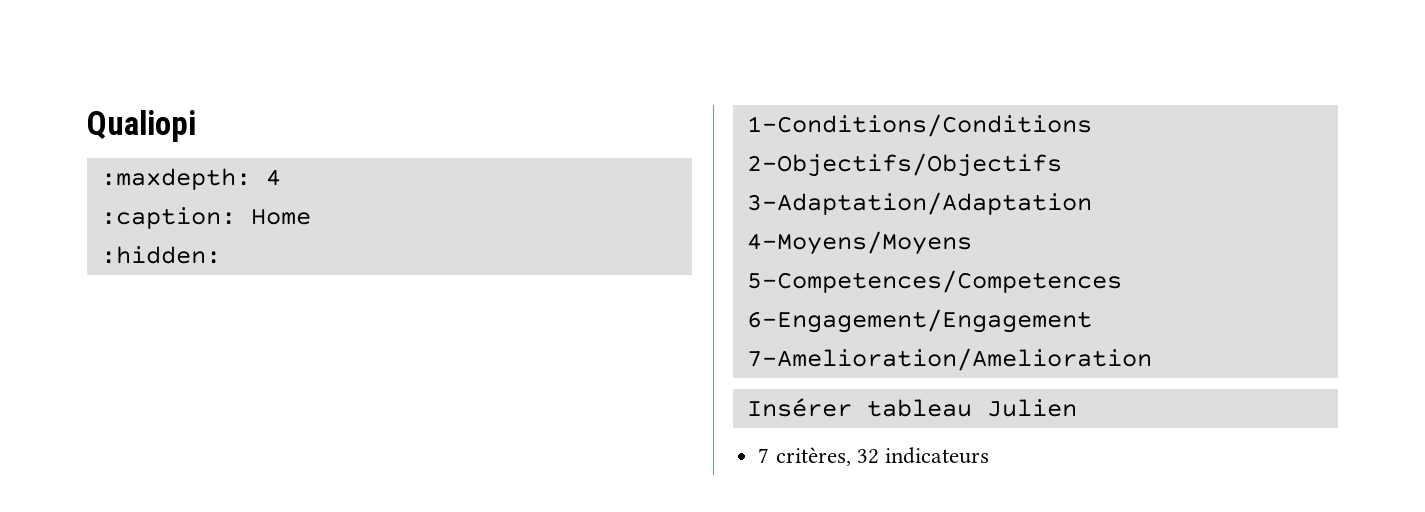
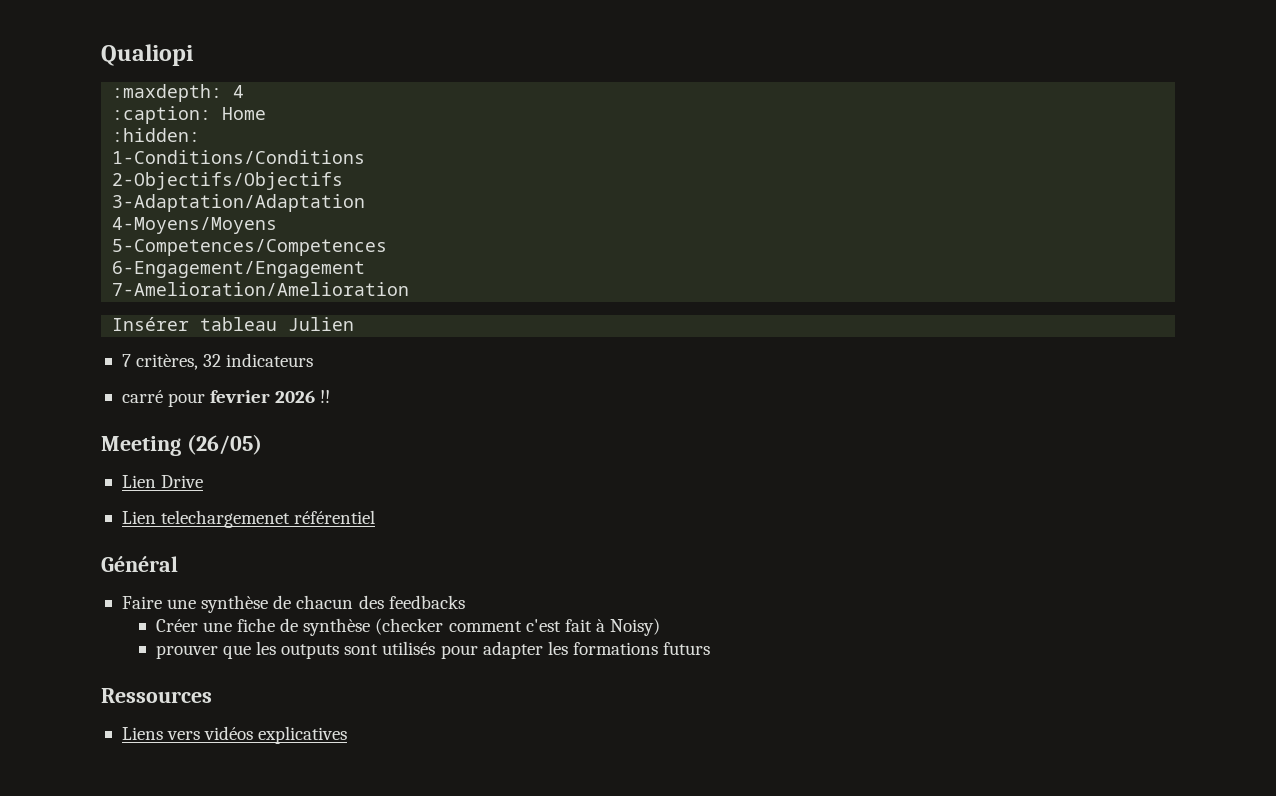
(989, 455) none -> [121,390,331,407] [101,434,262,456] [121,475,204,488] [121,510,376,528] [101,556,178,572] [121,595,465,613] [155,618,661,636] [155,641,711,659] [101,688,212,703] [121,726,348,744] // carré pour fevrier 2026 !! // Meeting (26/05) // Lien Drive // Lien telechargemenet référentiel // Général // Faire une synthèse de chacun des feedbacks // Créer une fiche de synthèse (checker comment c'est fait à Noisy) // prouver que les outputs sont utilisés pour adapter les formations futurs // Ressources // Liens vers vidéos explicatives

